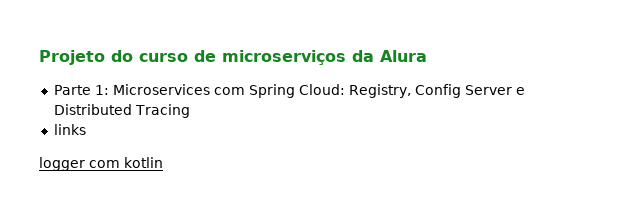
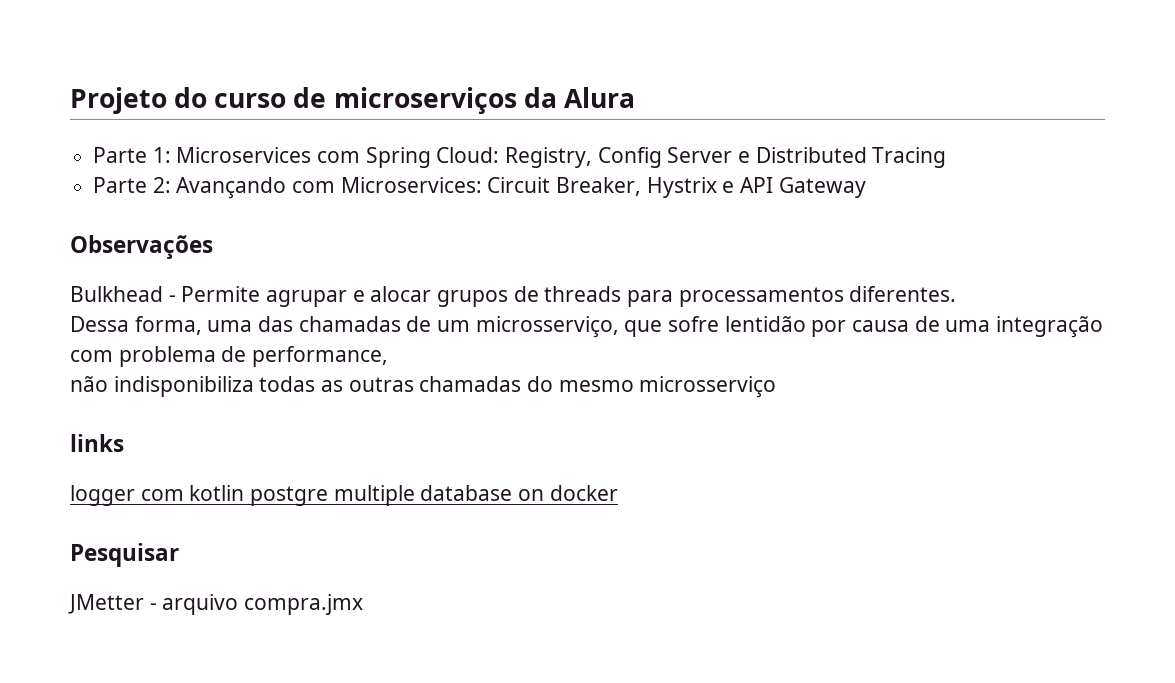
[53,124,86,135] [39,157,163,171] links // logger com kotlin -> [93,177,866,199] [70,235,213,259] [70,286,957,307] [70,316,1104,338] [70,346,389,367] [70,376,777,398] [70,434,124,452] [70,485,618,506] [70,543,179,567] [68,594,364,615] Parte 2: Avançando com Microservices: Circuit Breaker, Hystrix e API Gateway // Observações // Bulkhead - Permite agrupar e alocar grupos de threads para processamentos diferentes. // Dessa forma, uma das chamadas de um microsserviço, que sofre lentidão por causa de uma integração com problema de performance, // não indisponibiliza todas as outras chamadas do mesmo microsserviço // links // logger com kotlin postgre multiple database on docker // Pesquisar // JMetter - arquivo compra.jmx

